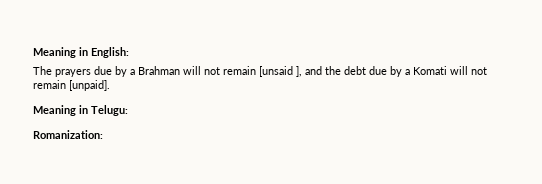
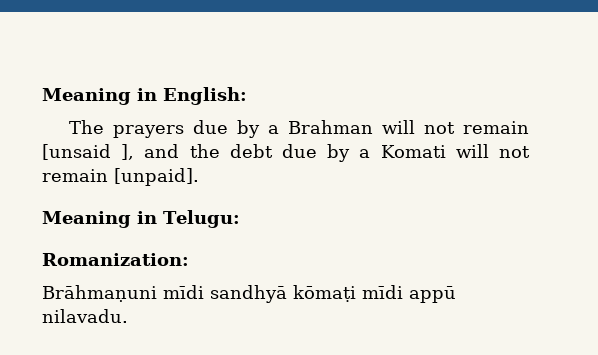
(103, 134) none -> [42,285,456,303] [42,309,128,323] // Brāhmaṇuni mīdi sandhyā kōmaṭi mīdi appū nilavadu.

